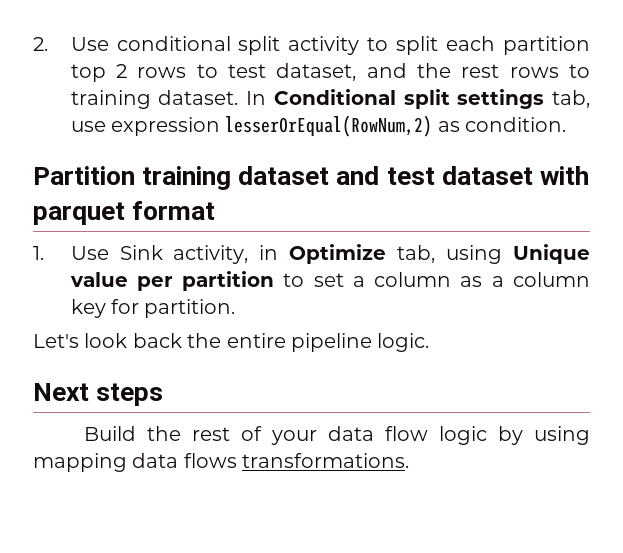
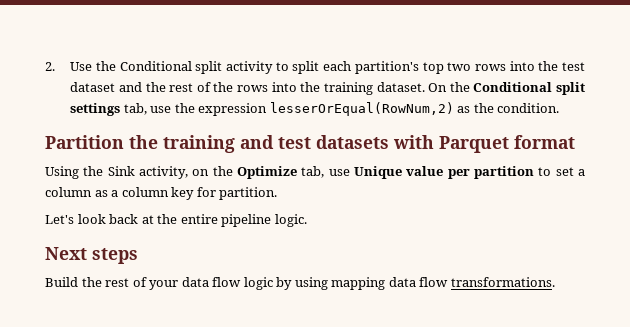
[116,36,231,51] conditional -> [95,61,192,71] the Conditional
[502,36,590,55] [70,63,590,82] [70,90,267,109] partition top 2 rows to test dataset, and the rest rows to training dataset. In -> [354,61,586,74] [70,82,470,95] partition's top two rows into the test dataset and the rest of the rows into the training dataset. On the
(106, 126) none -> [174,103,195,113] the
(460, 126) none -> [473,103,494,113] the
[142,166,589,190] [33,201,216,225] [33,245,279,264] training dataset and test dataset with parquet format // 1. Use Sink activity, in -> [129,135,575,153] [45,166,233,179] the training and test datasets with Parquet format // Using the Sink activity, on the
[446,245,503,264] using -> [328,169,350,176] use
(182, 340) none -> [141,215,154,224] at
[183,453,237,468] flows -> [419,277,449,287] flow

